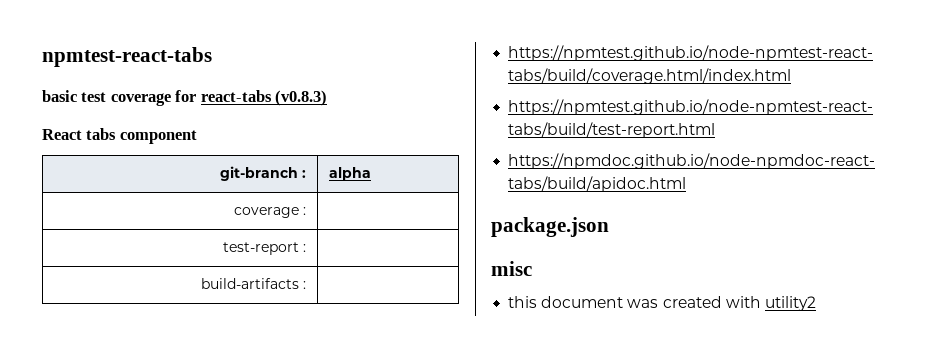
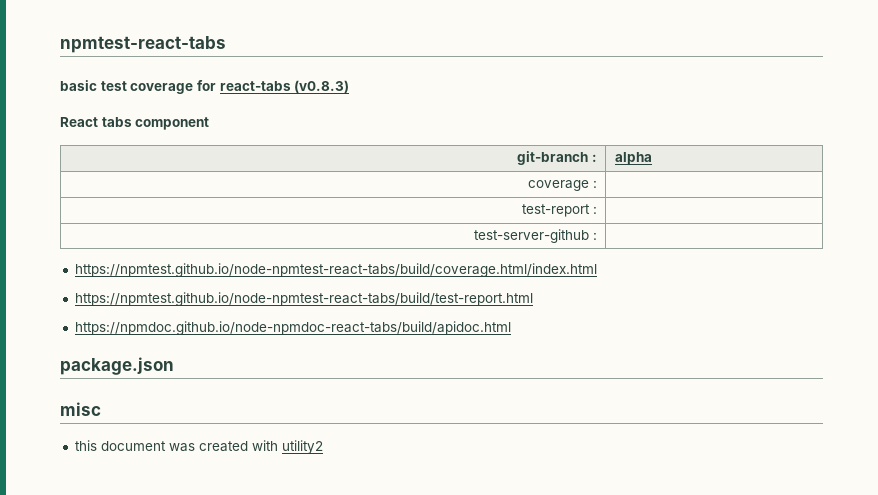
[200,278,299,289] build-artifacts -> [473,229,589,243] test-server-github

